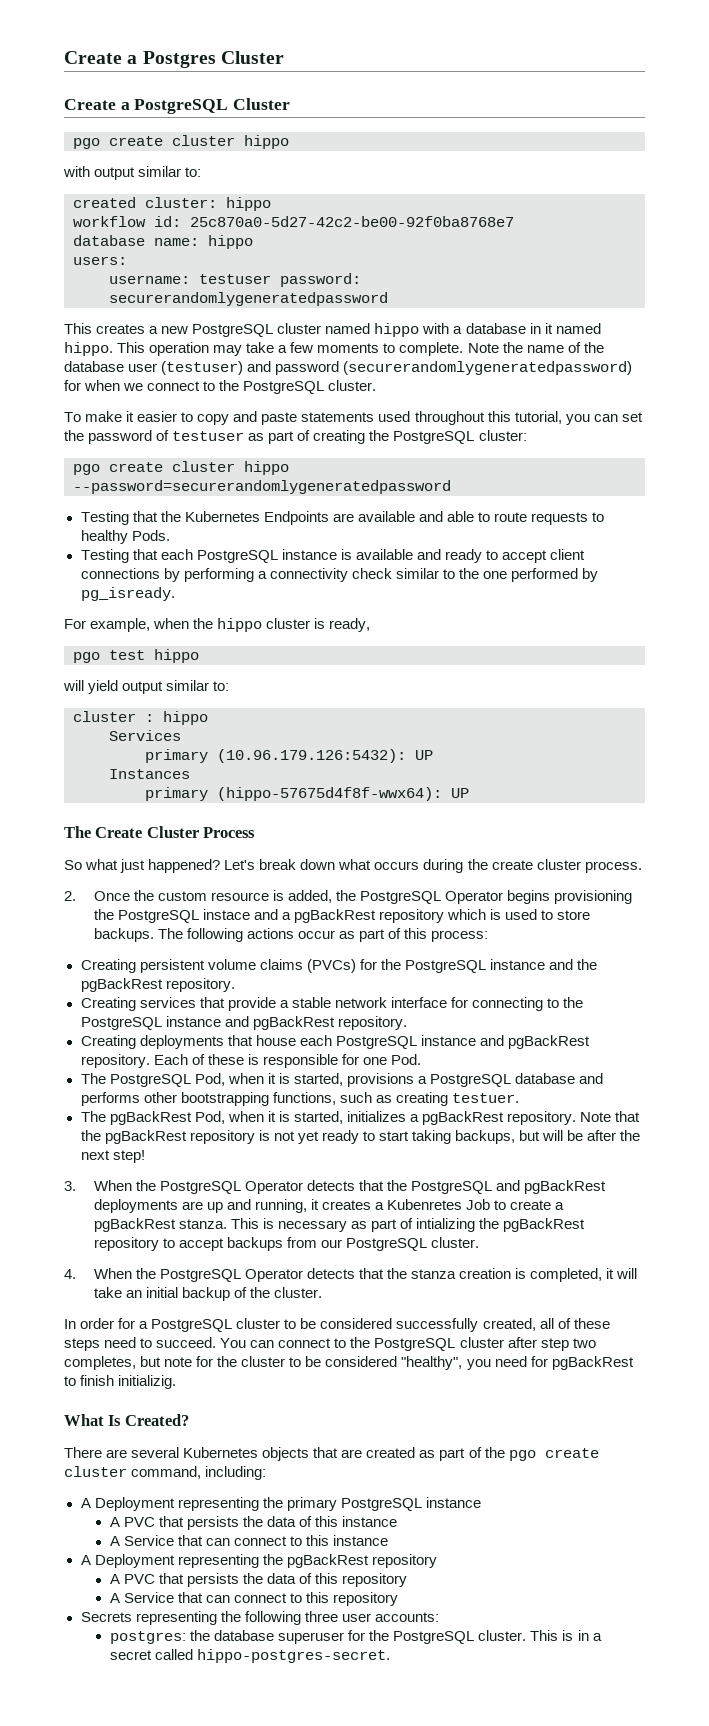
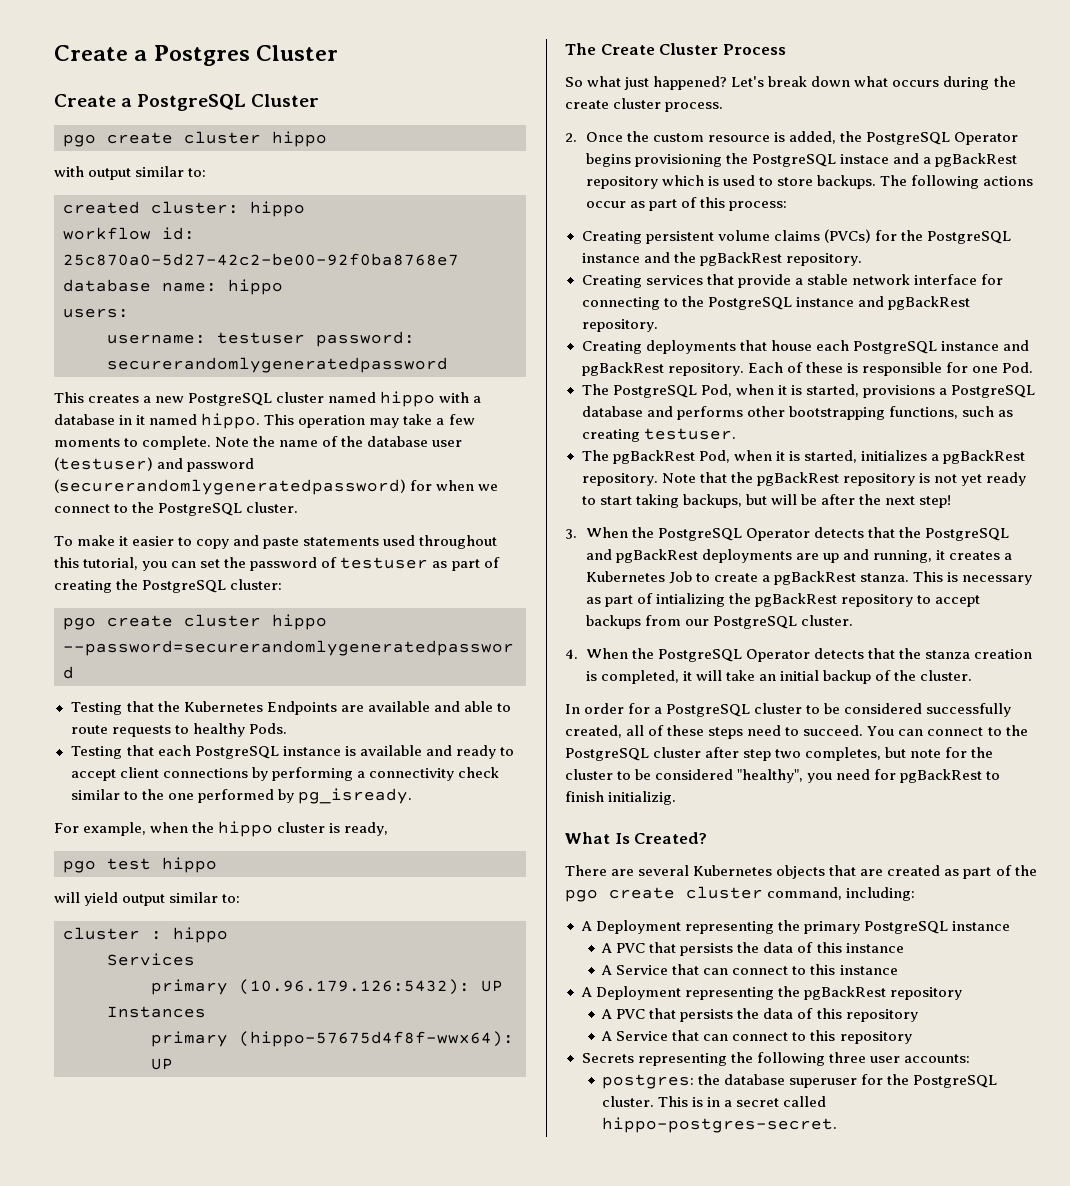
[451,1093,519,1103] testuer. -> [643,428,736,440] testuser.
[386,1199,462,1210] Kubenretes -> [585,571,665,582] Kubernetes

